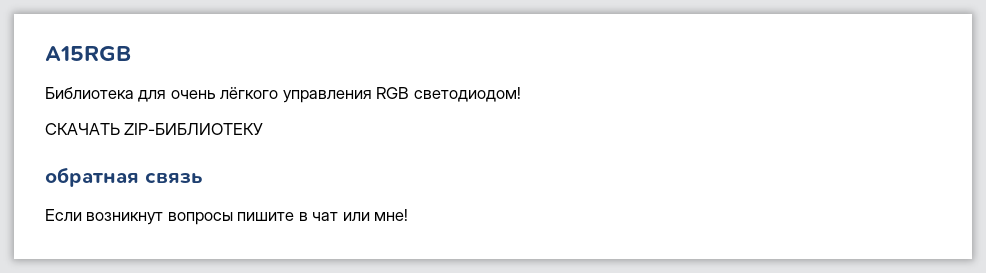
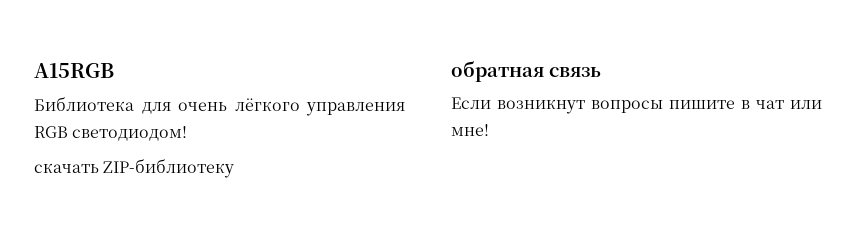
[45,123,264,135] СКАЧАТЬ ZIP-БИБЛИОТЕКУ -> [34,158,235,178] скачать ZIP-библиотеку

